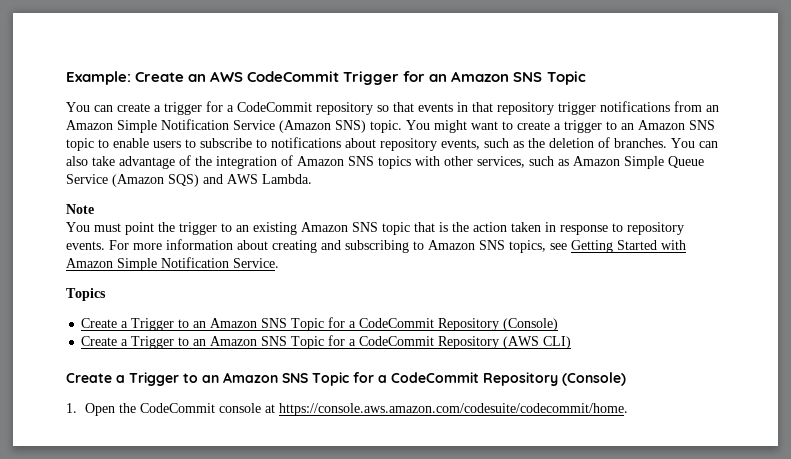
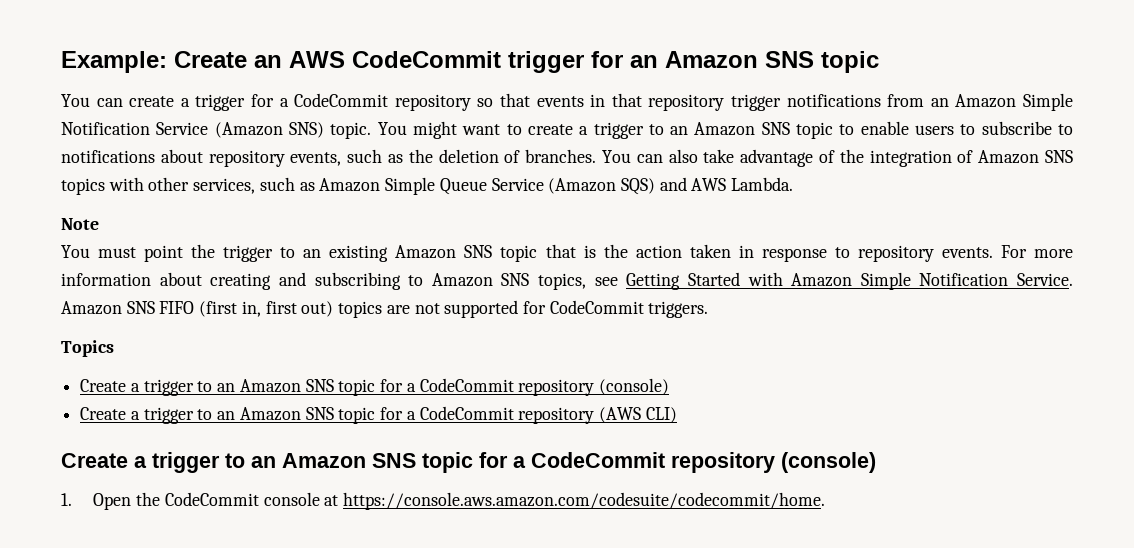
[343,71,400,85] Trigger -> [508,51,584,73] trigger
[546,71,586,85] Topic -> [821,51,879,73] topic
(279, 263) none -> [61,300,709,318] Amazon SNS FIFO (first in, first out) topics are not supported for CodeCommit triggers.
[131,317,559,331] [81,335,500,349] Trigger to an Amazon SNS Topic for a CodeCommit Repository (Console) // Create a Trigger to an Amazon SNS Topic for a CodeCommit Repository -> [143,378,669,396] [80,406,595,424] trigger to an Amazon SNS topic for a CodeCommit repository (console) // Create a trigger to an Amazon SNS topic for a CodeCommit repository
[129,372,626,386] Trigger to an Amazon SNS Topic for a CodeCommit Repository (Console) -> [152,452,876,473] trigger to an Amazon SNS topic for a CodeCommit repository (console)

